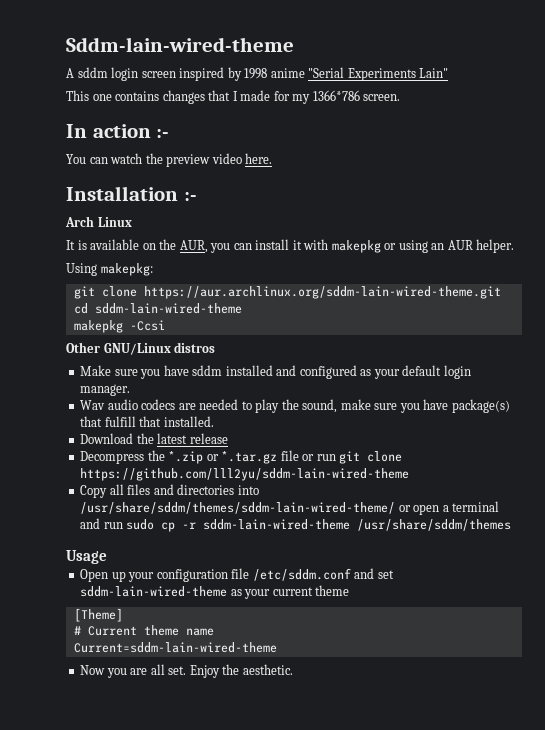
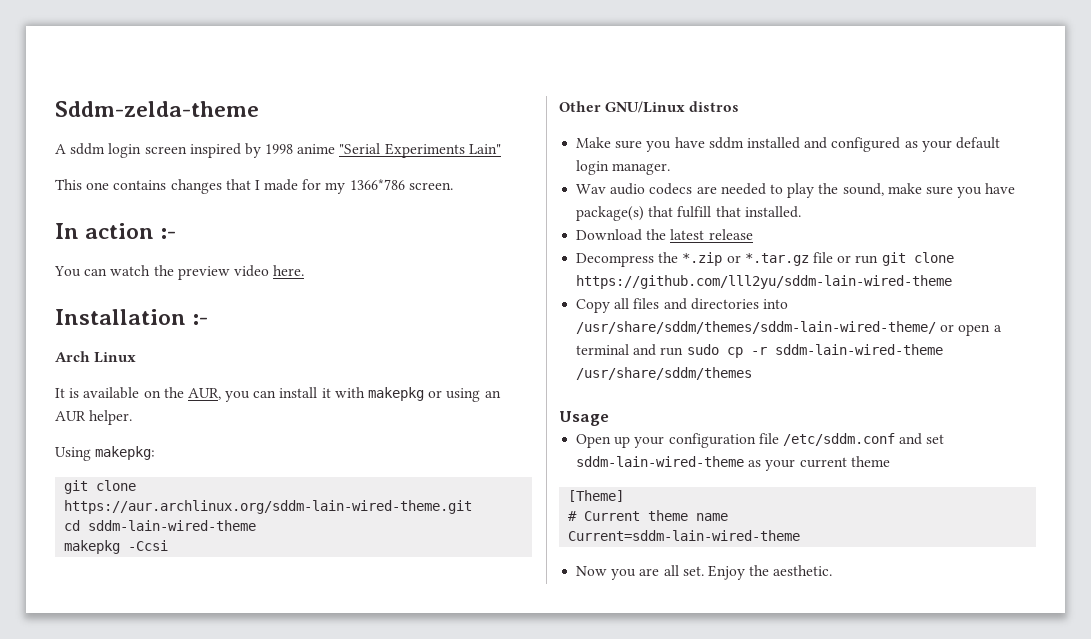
[66,37,294,52] Sddm-lain-wired-theme -> [55,101,259,117] Sddm-zelda-theme

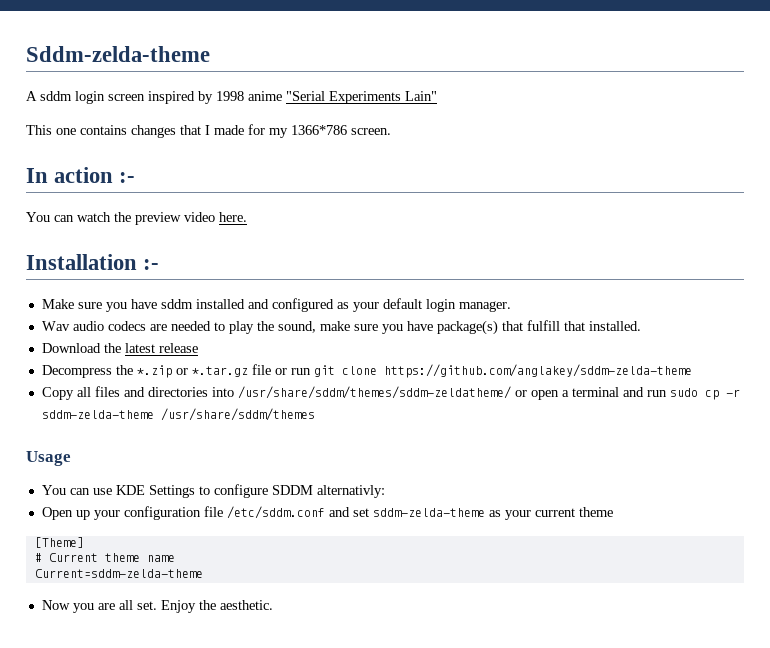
[55,351,137,363] [55,387,501,402] [55,410,133,425] [55,446,156,461] [64,480,137,494] [64,500,473,514] [64,520,257,531] [64,540,169,554] [559,101,740,113] // Arch Linux // It is available on the AUR, you can install it with makepkg or using an AUR helper. // Using makepkg: // git clone https://aur.archlinux.org/sddm-lain-wired-theme.git // cd sddm-lain-wired-theme // makepkg -Ccsi // Other GNU/Linux distros -> (160, 264) none
[576,275,953,289] https://github.com/lll2yu/sddm-lain-wired-theme -> [383,364,692,378] https://github.com/anglakey/sddm-zelda-theme
[576,321,937,334] /usr/share/sddm/themes/sddm-lain-wired-theme/ -> [237,386,511,399] /usr/share/sddm/themes/sddm-zeldatheme/
[774,344,943,355] sddm-lain-wired-theme -> [41,410,154,419] sddm-zelda-theme
(609, 418) none -> [41,484,385,498] // You can use KDE Settings to configure SDDM alternativly:
[576,456,745,467] sddm-lain-wired-theme -> [372,508,485,517] sddm-zelda-theme
[568,530,801,541] Current=sddm-lain-wired-theme -> [34,569,203,578] Current=sddm-zelda-theme

